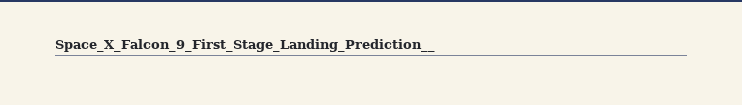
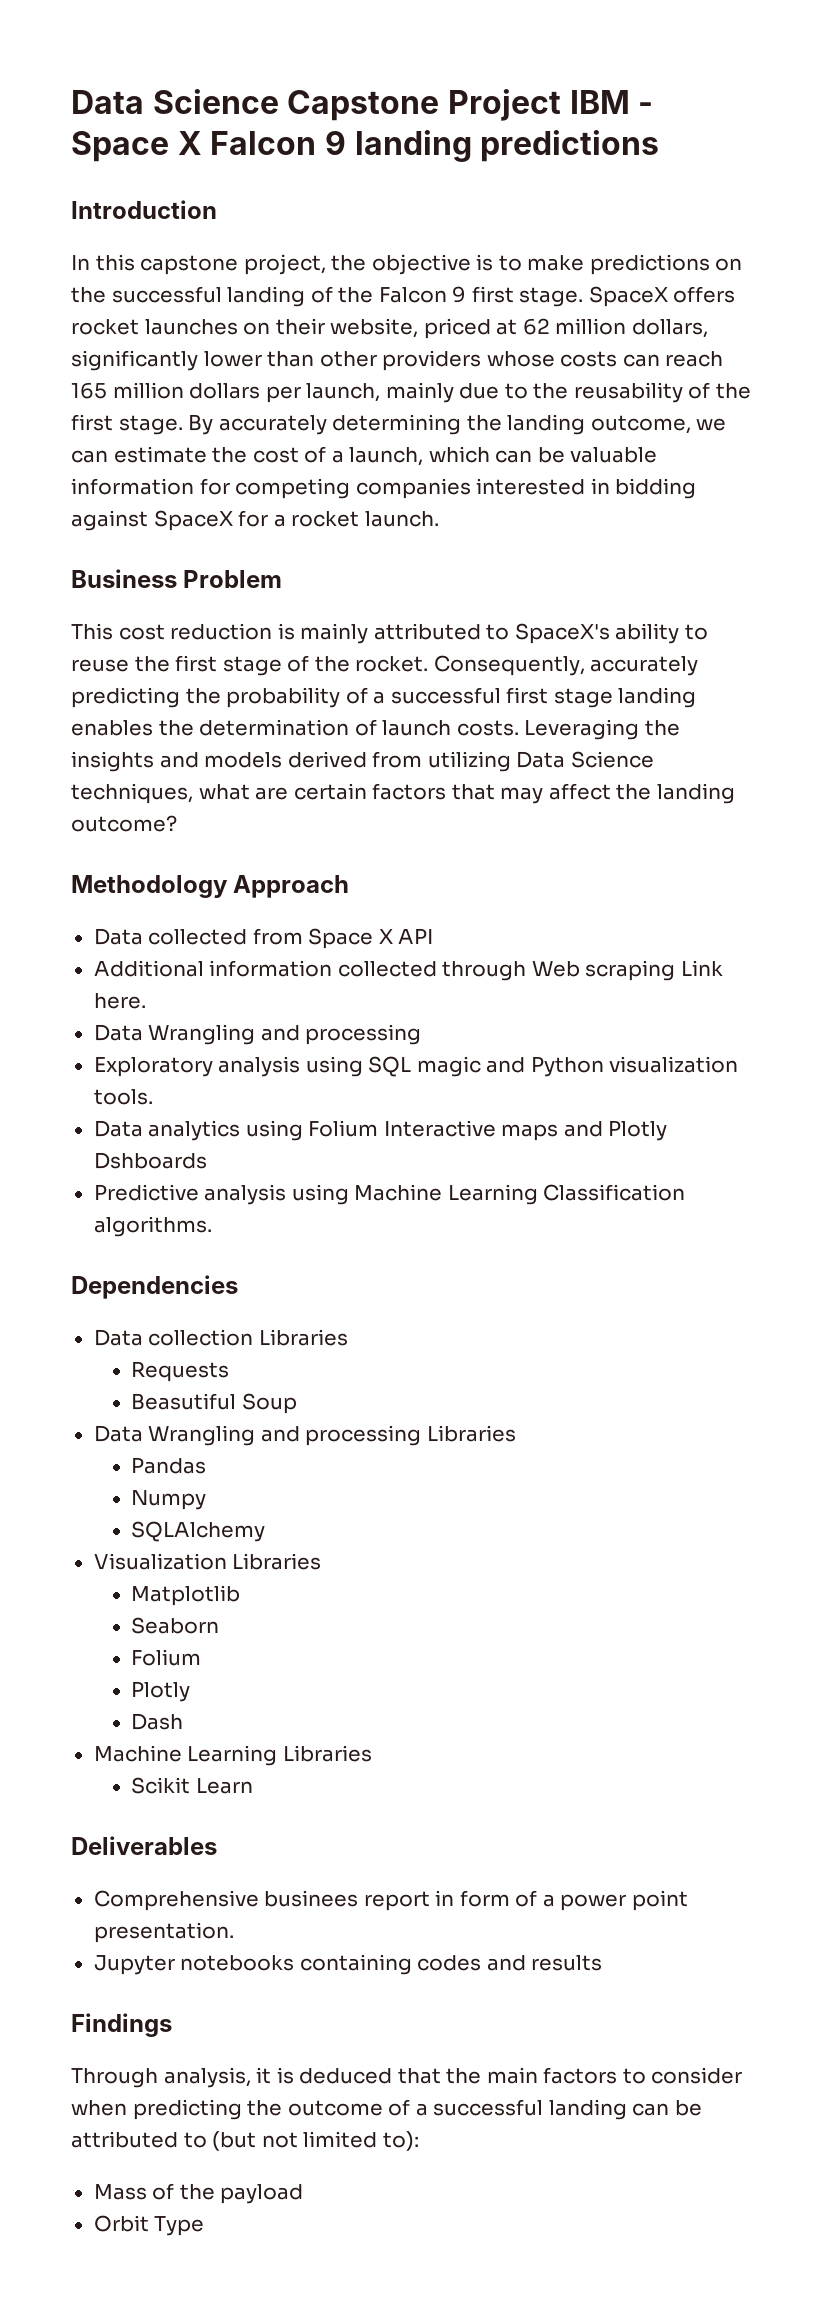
[55,39,435,52] Space_X_Falcon_9_First_Stage_Landing_Prediction__ -> [71,89,654,121] [71,130,660,162] [71,200,217,219] [71,254,743,275] [71,286,736,307] [71,318,708,339] [71,350,724,371] [71,382,751,403] [71,414,727,435] [71,446,658,466] [71,478,697,499] [71,510,439,531] [71,569,283,588] [71,623,708,644] [71,655,699,676] [71,687,697,708] [71,719,680,740] [71,751,654,772] [71,783,735,804] [71,815,177,832] [71,875,350,898] [93,928,434,949] [93,960,723,981] [93,993,146,1009] [93,1024,422,1045] [93,1056,739,1077] [93,1089,153,1105] [93,1120,668,1141] [93,1152,207,1169] [93,1184,686,1205] [93,1216,212,1237] [71,1275,238,1299] [93,1329,348,1346] [131,1361,230,1382] [131,1393,297,1414] [93,1425,516,1446] [131,1457,207,1474] [131,1490,207,1510] [131,1521,266,1542] [93,1553,322,1570] [131,1585,241,1606] [131,1617,220,1634] [131,1649,202,1666] [131,1681,191,1702] [131,1713,184,1730] [93,1745,372,1766] [131,1777,253,1794] [71,1836,217,1855] [93,1890,688,1911] [93,1922,234,1943] [93,1954,603,1975] [71,2013,172,2037] [71,2067,743,2088] [71,2099,702,2120] [71,2131,419,2151] [93,2183,304,2204] [93,2215,205,2236] Data Science Capstone Project IBM - Space X Falcon 9 landing predictions // Introduction // In this capstone project, the objective is to make predictions on the successful landing of the Falcon 9 first stage. SpaceX offers rocket launches on their website, priced at 62 million dollars, significantly lower than other providers whose costs can reach 165 million dollars per launch, mainly due to the reusability of the first stage. By accurately determining the landing outcome, we can estimate the cost of a launch, which can be valuable information for competing companies interested in bidding against SpaceX for a rocket launch. // Business Problem // This cost reduction is mainly attributed to SpaceX's ability to reuse the first stage of the rocket. Consequently, accurately predicting the probability of a successful first stage landing enables the determination of launch costs. Leveraging the insights and models derived from utilizing Data Science techniques, what are certain factors that may affect the landing outcome? // Methodology Approach // Data collected from Space X API // Additional information collected through Web scraping Link here. // Data Wrangling and processing // Exploratory analysis using SQL magic and Python visualization tools. // Data analytics using Folium Interactive maps and Plotly Dshboards // Predictive analysis using Machine Learning Classification algorithms. // Dependencies // Data collection Libraries // Requests // Beasutiful Soup // Data Wrangling and processing Libraries // Pandas // Numpy // SQLAlchemy // Visualization Libraries // Matplotlib // Seaborn // Folium // Plotly // Dash // Machine Learning Libraries // Scikit Learn // Deliverables // Comprehensive businees report in form of a power point presentation. // Jupyter notebooks containing codes and results // Findings // Through analysis, it is deduced that the main factors to consider when predicting the outcome of a successful landing can be attributed to (but not limited to): // Mass of the payload // Orbit Type

